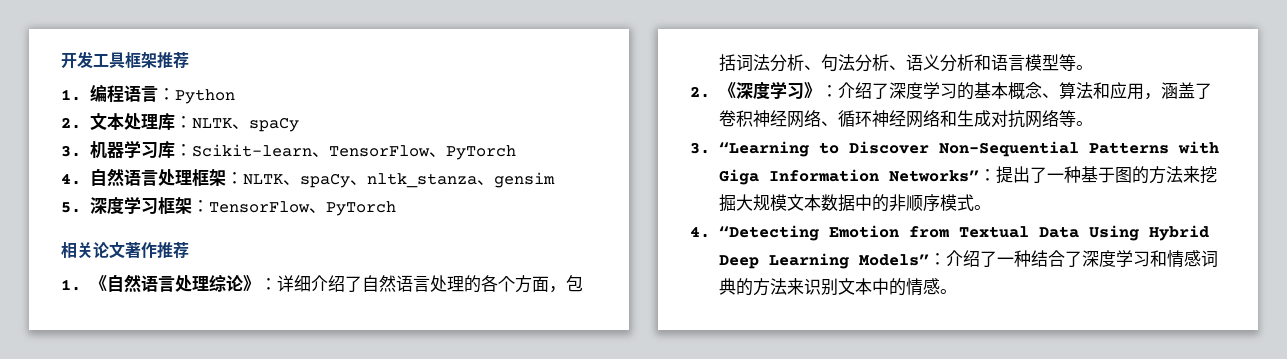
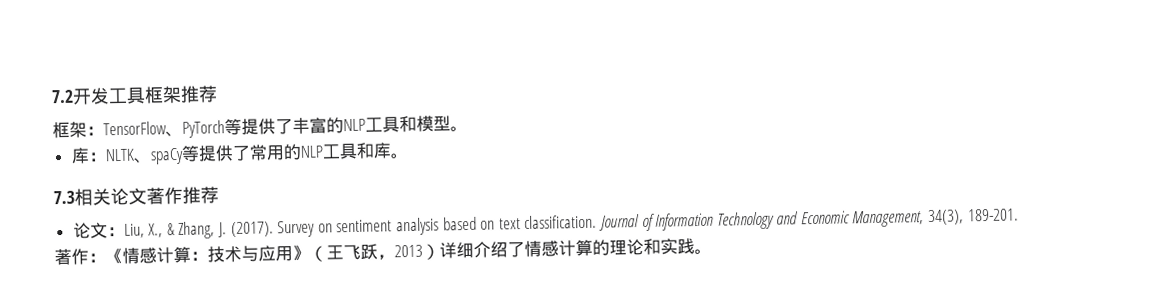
(61, 61) none -> [51,89,74,104] 7.2
[61,84,235,104] [61,113,299,132] [61,140,516,160] [61,168,555,188] [61,196,396,216] [61,241,189,259] [61,274,583,293] [718,54,1093,72] [690,81,1212,100] [718,110,1093,128] [690,141,1219,157] [718,166,1217,185] [718,194,991,212] [690,225,1209,241] [718,250,1218,269] [718,278,940,296] 1.编程语言：Python // 2.文本处理库：NLTK、spaCy // 3.机器学习库：Scikit-learn、TensorFlow、PyTorch // 4.自然语言处理框架：NLTK、spaCy、nltk_stanza、gensim // 5.深度学习框架：TensorFlow、PyTorch // 相关论文著作推荐 // 1.《自然语言处理综论》：详细介绍了自然语言处理的各个方面，包括词法分析、句法分析、语义分析和语言模型等。 // 2.《深度学习》：介绍了深度学习的基本概念、算法和应用，涵盖了卷积神经网络、循环神经网络和生成对抗网络等。 // 3. “Learning to Discover Non-Sequential Patterns with Giga Information Networks”：提出了一种基于图的方法来挖掘大规模文本数据中的非顺序模式。 // 4. “Detecting Emotion from Textual Data Using Hybrid Deep Learning Models”：介绍了一种结合了深度学习和情感词典的方法来识别文本中的情感 -> [52,115,468,139] [70,142,409,165] [53,186,219,206] [72,208,1019,239] [54,238,695,266] 框架：TensorFlow、PyTorch等提供了丰富的NLP工具和模型。 // 库：NLTK、spaCy等提供了常用的NLP工具和库。 // 7.3相关论文著作推荐 // 论文：Liu, X., & Zhang, J. (2017). Survey on sentiment analysis based on text classification. Journal of Information Technology and Economic Management, 34(3), 189-201. // 著作：《情感计算：技术与应用》（王飞跃，2013）详细介绍了情感计算的理论和实践

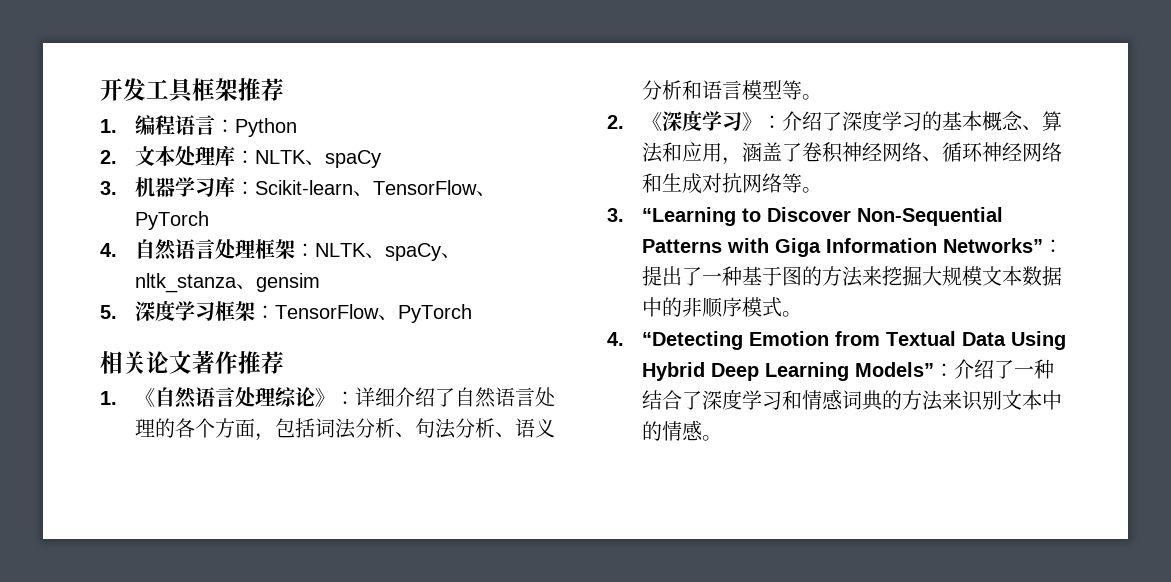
[51,89,74,104] 7.2 -> (100, 89) none
[52,115,468,139] [70,142,409,165] [53,186,219,206] [72,208,1019,239] [54,238,695,266] 框架：TensorFlow、PyTorch等提供了丰富的NLP工具和模型。 // 库：NLTK、spaCy等提供了常用的NLP工具和库。 // 7.3相关论文著作推荐 // 论文：Liu, X., & Zhang, J. (2017). Survey on sentiment analysis based on text classification. Journal of Information Technology and Economic Management, 34(3), 189-201. // 著作：《情感计算：技术与应用》（王飞跃，2013）详细介绍了情感计算的理论和实践 -> [100,115,298,137] [100,145,382,168] [100,176,497,197] [135,211,210,230] [100,239,462,261] [135,273,321,293] [100,300,473,323] [100,350,284,374] [100,387,556,409] [135,418,556,441] [642,80,823,100] [607,110,1063,131] [642,142,1063,165] [642,173,823,194] [607,207,1004,226] [642,238,1064,257] [642,266,1063,287] [642,297,803,318] [607,331,1067,350] [642,359,1055,381] [642,389,1063,411] [642,420,704,441] 1.编程语言：Python // 2.文本处理库：NLTK、spaCy // 3.机器学习库：Scikit-learn、TensorFlow、PyTorch // 4.自然语言处理框架：NLTK、spaCy、nltk_stanza、gensim // 5.深度学习框架：TensorFlow、PyTorch // 相关论文著作推荐 // 1.《自然语言处理综论》：详细介绍了自然语言处理的各个方面，包括词法分析、句法分析、语义分析和语言模型等。 // 2.《深度学习》：介绍了深度学习的基本概念、算法和应用，涵盖了卷积神经网络、循环神经网络和生成对抗网络等。 // 3. “Learning to Discover Non-Sequential Patterns with Giga Information Networks”：提出了一种基于图的方法来挖掘大规模文本数据中的非顺序模式。 // 4. “Detecting Emotion from Textual Data Using Hybrid Deep Learning Models”：介绍了一种结合了深度学习和情感词典的方法来识别文本中的情感

